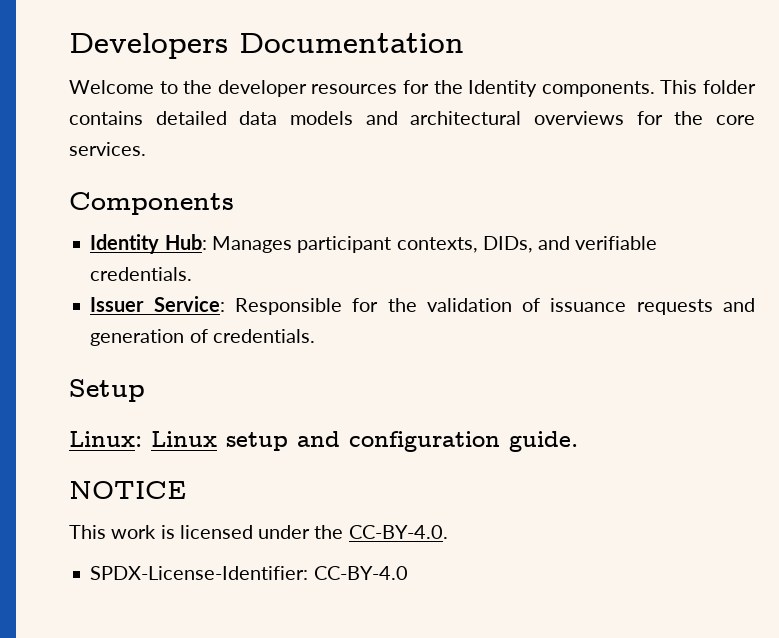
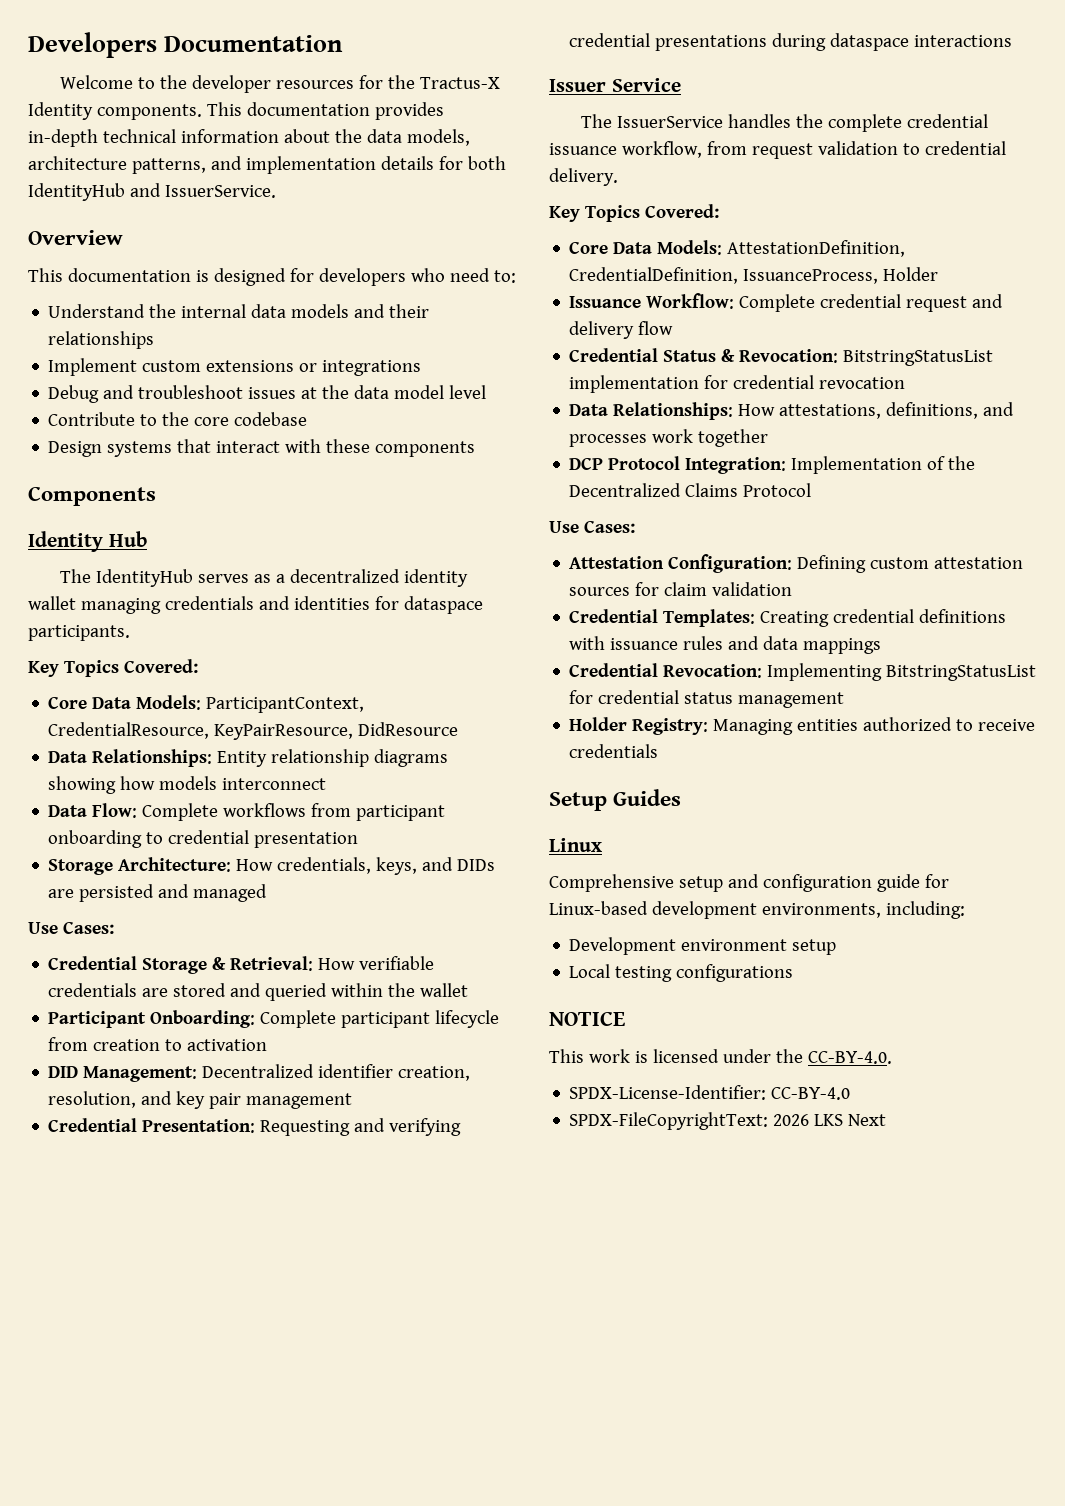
(463, 87) none -> [420,77,501,89] Tractus-X
[703,80,757,94] [69,111,755,125] [69,142,146,156] [69,192,234,215] [90,234,658,254] [90,267,193,281] [90,296,755,315] [90,329,315,346] folder contains detailed data models and architectural overviews for the core services. // Components // Identity Hub: Manages participant contexts, DIDs, and verifiable credentials. // Issuer Service: Responsible for the validation of issuance requests and generation of credentials. -> [246,102,444,120] [28,129,470,147] [28,156,506,174] [28,183,276,201] [28,230,123,245] [28,268,516,286] [48,304,430,318] [48,331,155,349] [48,358,422,376] [48,385,487,403] [48,412,308,426] [48,439,476,457] [28,486,156,506] [28,531,147,552] [60,569,469,587] [28,596,483,614] [28,625,130,641] [28,659,198,677] [48,695,365,713] [48,722,459,740] [48,749,449,767] [48,776,327,794] [48,803,446,821] [48,830,359,848] [48,857,496,875] [48,884,268,902] [28,921,114,934] [48,956,435,974] [48,983,469,1001] [48,1010,500,1028] [48,1037,268,1051] [48,1064,471,1082] [48,1091,353,1109] [48,1118,462,1136] [569,33,1013,51] [549,78,681,92] [581,114,989,132] [549,141,1006,159] [549,168,618,186] [549,204,719,222] [569,240,906,257] [569,267,939,284] [569,293,1004,312] [569,321,674,339] [569,348,994,366] [569,375,906,393] [569,402,1015,420] [569,429,769,447] [569,456,976,474] [569,483,812,497] [549,520,635,533] [569,554,1024,573] [569,582,793,596] [569,609,1007,627] [569,636,882,654] [569,663,1037,681] [569,690,845,708] [569,717,1036,735] [569,744,659,758] documentation provides in-depth technical information about the data models, architecture patterns, and implementation details for both IdentityHub and IssuerService. // Overview // This documentation is designed for developers who need to: // Understand the internal data models and their relationships // Implement custom extensions or integrations // Debug and troubleshoot issues at the data model level // Contribute to the core codebase // Design systems that interact with these components // Components // Identity Hub // The IdentityHub serves as a decentralized identity wallet managing credentials and identities for dataspace participants. // Key Topics Covered: // Core Data Models: ParticipantContext, CredentialResource, KeyPairResource, DidResource // Data Relationships: Entity relationship diagrams showing how models interconnect // Data Flow: Complete workflows from participant onboarding to credential presentation // Storage Architecture: How credentials, keys, and DIDs are persisted and managed // Use Cases: // Credential Storage & Retrieval: How verifiable credentials are stored and queried within the wallet // Participant Onboarding: Complete participant lifecycle from creation to activation // DID Management: Decentralized identifier creation, resolution, and key pair management // Credential Presentation: Requesting and verifying credential presentations during dataspace interactions // Issuer Service // The IssuerService handles the complete credential issuance workflow, from request validation to credential delivery. // Key Topics Covered: // Core Data Models: AttestationDefinition, CredentialDefinition, IssuanceProcess, Holder // Issuance Workflow: Complete credential request and delivery flow // Credential Status & Revocation: BitstringStatusList implementation for credential revocation // Data Relationships: How attestations, definitions, and processes work together // DCP Protocol Integration: Implementation of the Decentralized Claims Protocol // Use Cases: // Attestation Configuration: Defining custom attestation sources for claim validation // Credential Templates: Creating credential definitions with issuance rules and data mappings // Credential Revocation: Implementing BitstringStatusList for credential status management // Holder Registry: Managing entities authorized to receive credentials
[69,431,142,447] // Linux: -> [613,789,682,806] Guides //
(217, 439) none -> [549,874,674,892] // Comprehensive
[509,431,578,452] guide. -> [876,874,949,892] [549,901,965,919] [569,937,837,955] [569,964,794,982] guide for Linux-based development environments, including: // Development environment setup // Local testing configurations
(408, 573) none -> [569,1112,887,1130] // SPDX-FileCopyrightText: 2026 LKS Next

